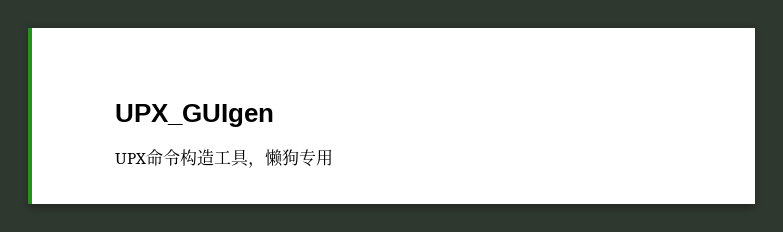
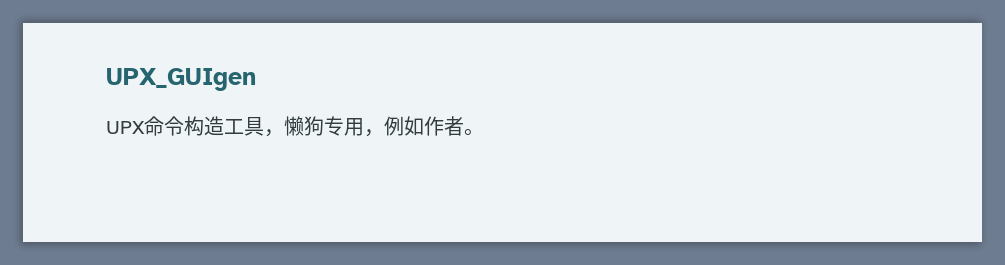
(333, 157) none -> [364,116,484,137] ，例如作者。

